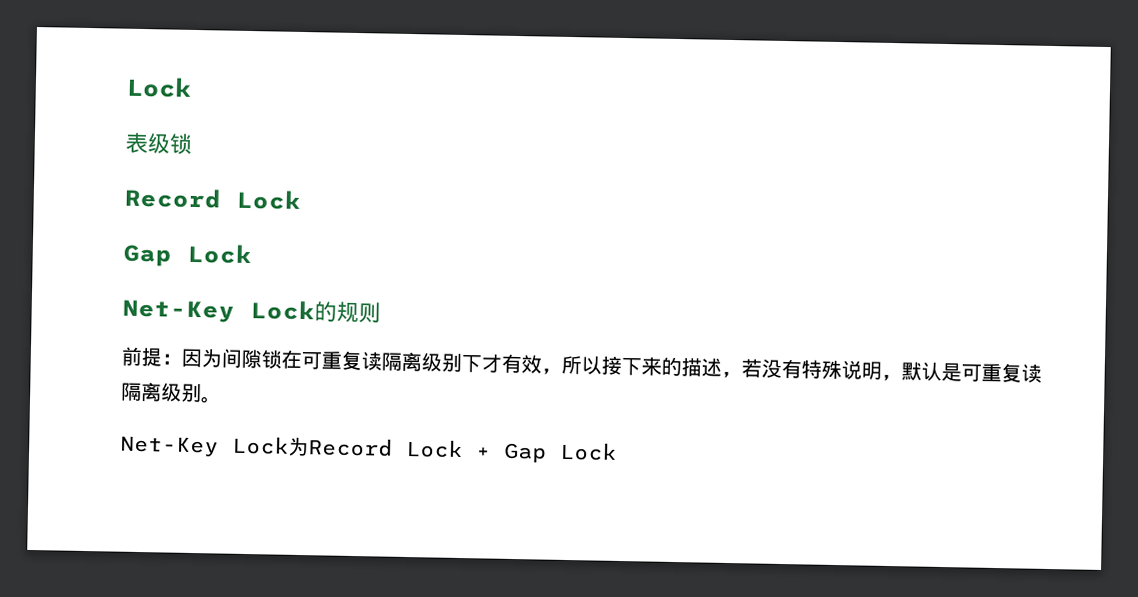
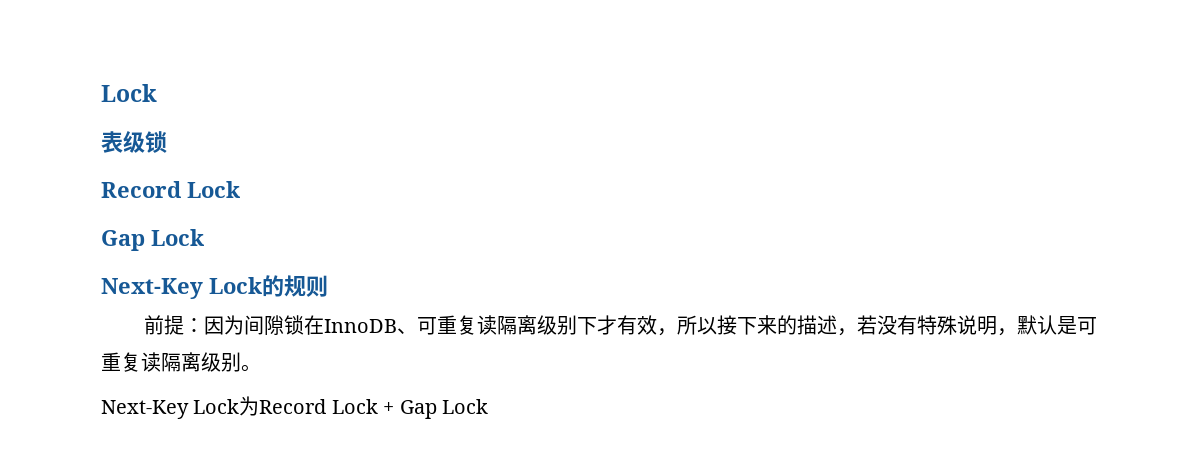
[122,299,235,323] Net-Key -> [101,278,203,299] Next-Key
(302, 359) none -> [324,319,418,334] InnoDB、
[120,436,219,457] Net-Key -> [101,400,189,419] Next-Key

